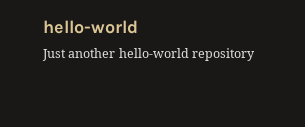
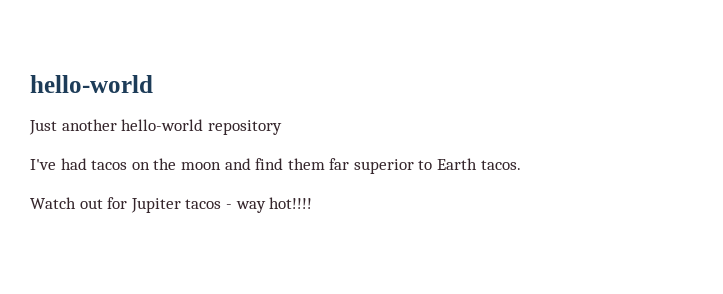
(256, 54) none -> [30,158,521,174] [30,197,313,213] // I've had tacos on the moon and find them far superior to Earth tacos. // Watch out for Jupiter tacos - way hot!!!!

